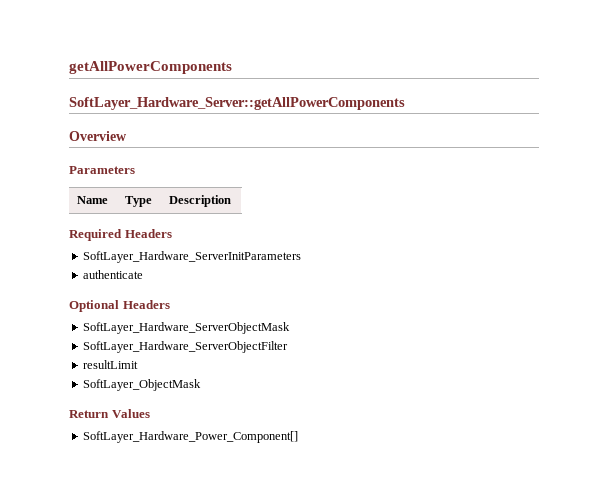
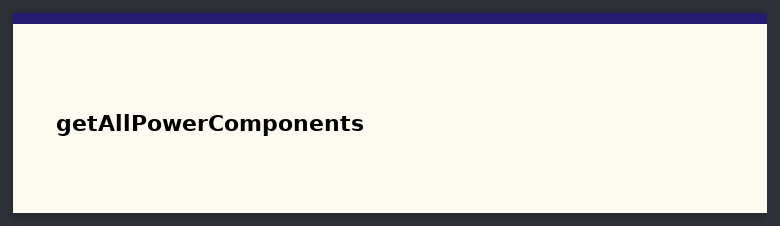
[69,97,405,110] [69,131,127,141] [69,166,135,174] [77,196,109,204] [125,196,153,207] [169,195,232,207] [69,229,172,241] [82,251,301,263] [82,270,143,279] [69,300,170,312] [82,322,290,334] [82,341,288,353] [82,360,138,369] [82,379,201,391] [69,409,150,418] [82,431,298,443] // SoftLayer_Hardware_Server::getAllPowerComponents // Overview // Parameters // Name | Type | Description // Required Headers // SoftLayer_Hardware_ServerInitParameters // authenticate // Optional Headers // SoftLayer_Hardware_ServerObjectMask // SoftLayer_Hardware_ServerObjectFilter // resultLimit // SoftLayer_ObjectMask // Return Values // SoftLayer_Hardware_Power_Component[] -> (364, 125) none

